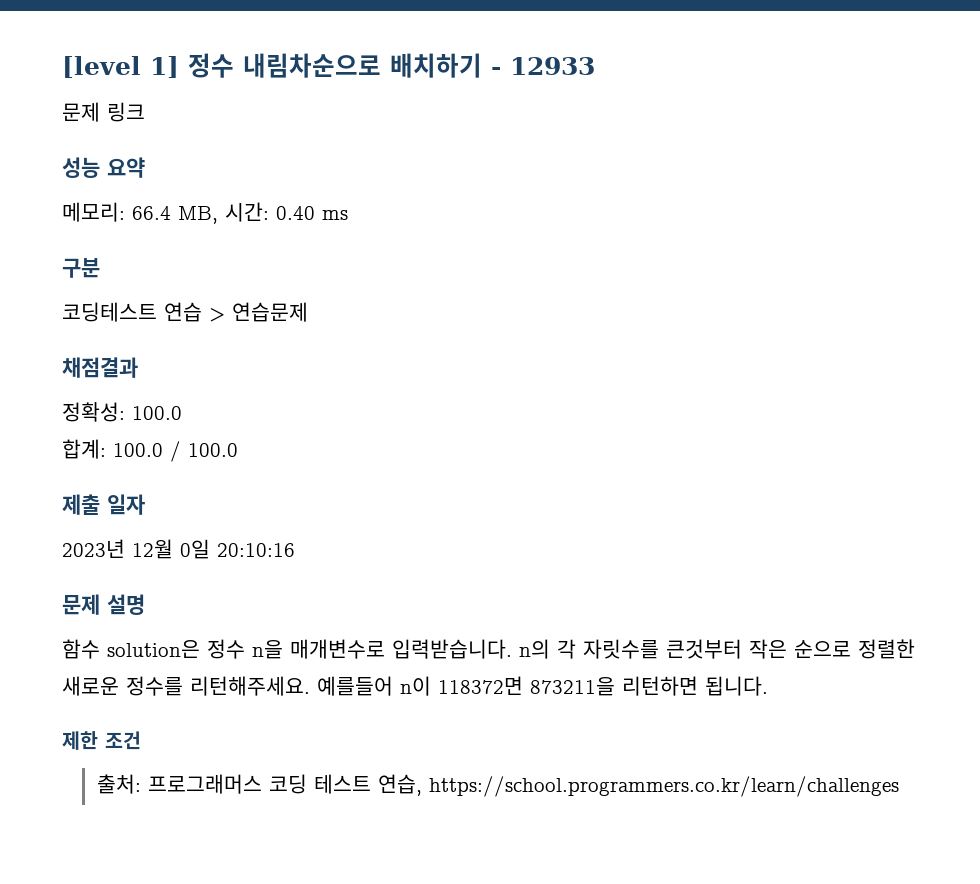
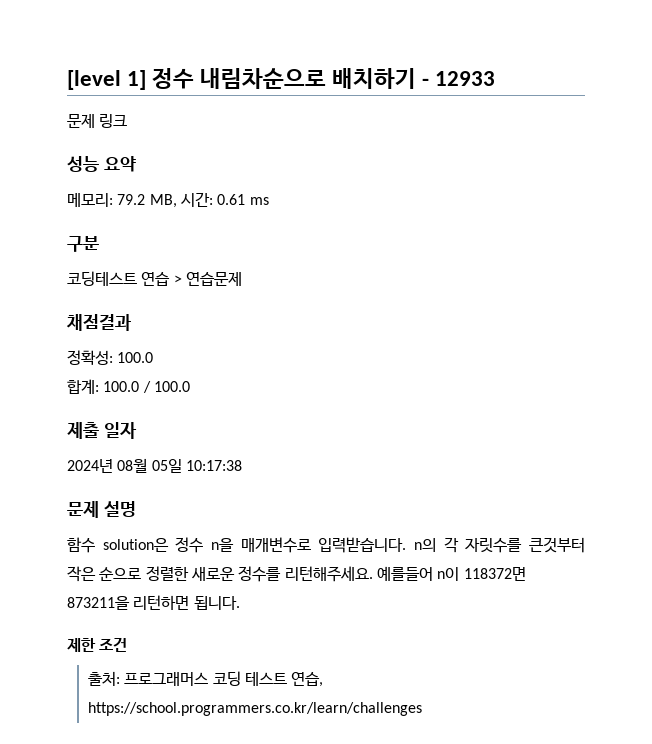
[132,206,171,220] 66.4 -> [117,194,146,205] 79.2
[276,206,315,220] 0.40 -> [217,194,246,205] 0.61
[62,539,295,559] 2023년 12월 0일 20:10:16 -> [67,458,242,473] 2024년 08월 05일 10:17:38

